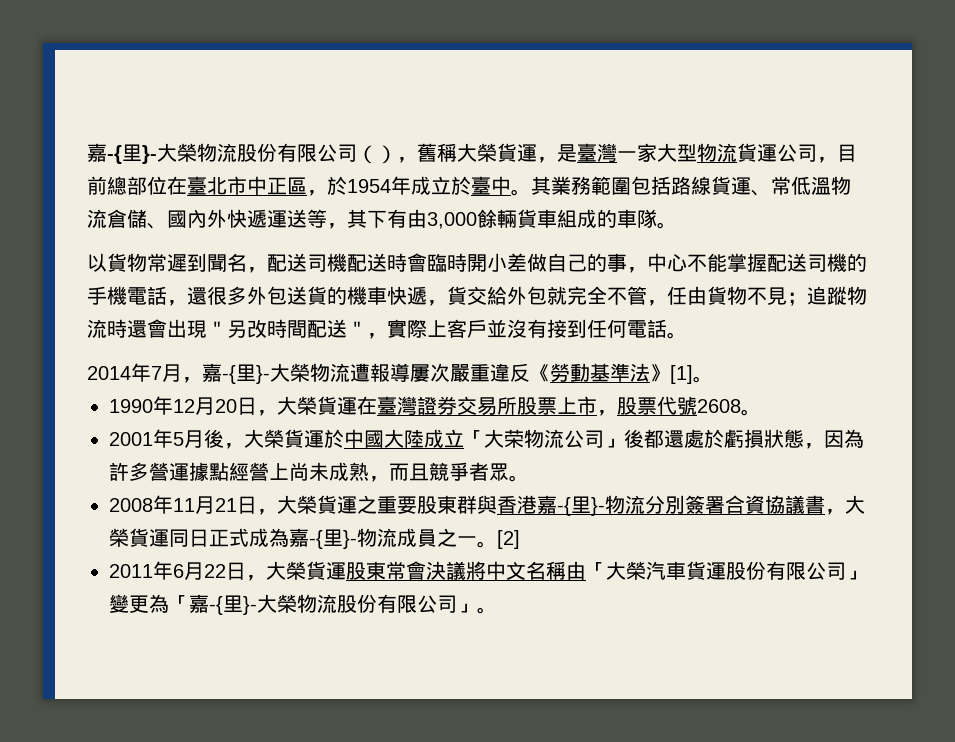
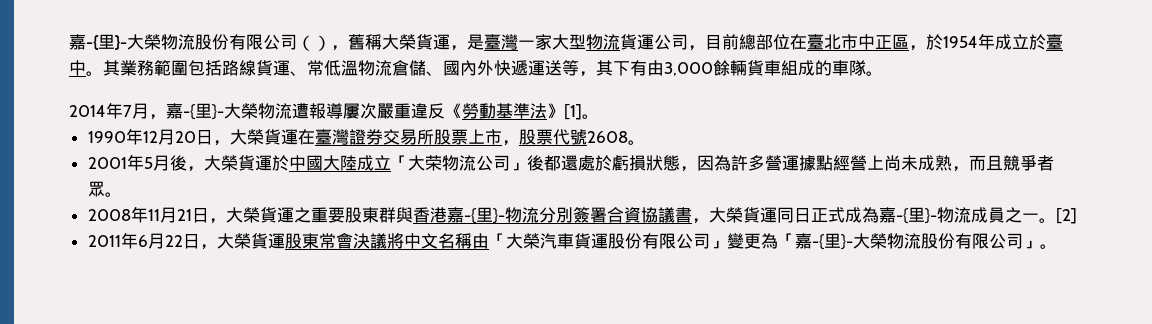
[87,253,867,273] [87,286,867,306] [87,319,687,339] // 以貨物常遲到聞名，配送司機配送時會臨時開小差做自己的事，中心不能掌握配送司機的手機電話，還很多外包送貨的機車快遞，貨交給外包就完全不管，任由貨物不見；追蹤物流時還會出現＂另改時間配送＂，實際上客戶並沒有接到任何電話。 -> (883, 73) none

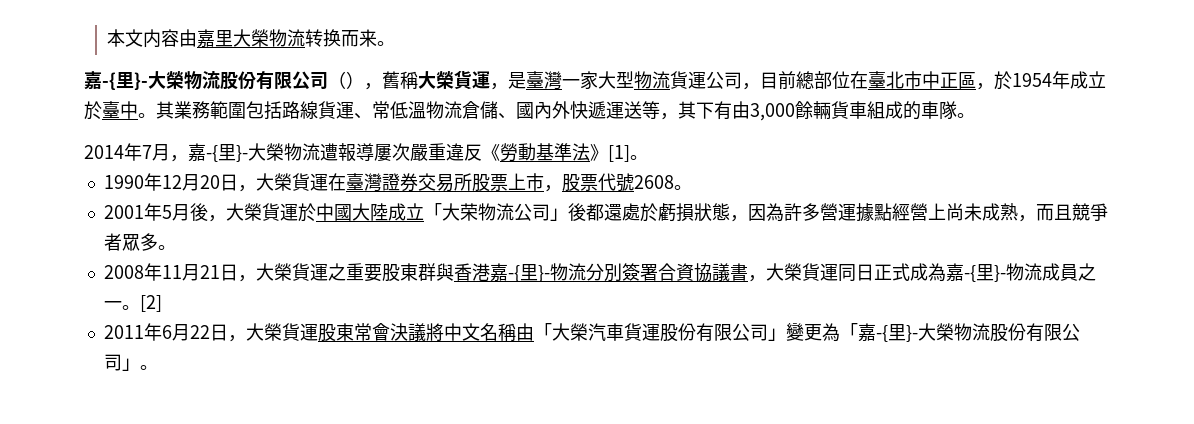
(69, 42) none -> [107,29,396,48] 本文内容由嘉里大榮物流转换而来。 //
(105, 189) none -> [139,233,158,251] 多

